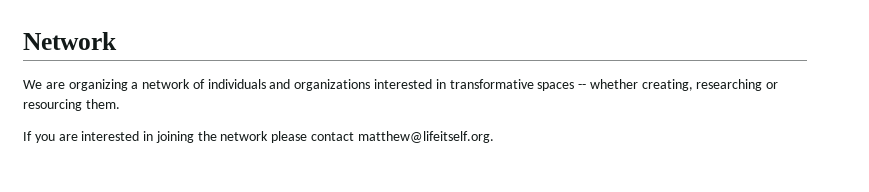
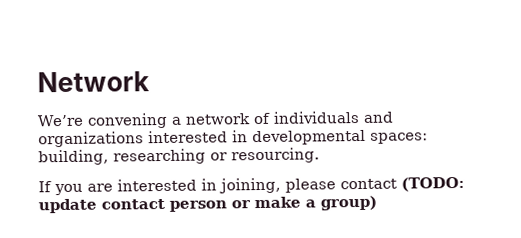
[23,79,128,91] We are organizing -> [37,112,168,129] We’re convening
[449,79,779,91] [23,99,120,111] transformative spaces -- whether creating, researching or resourcing them. -> [252,129,428,146] [38,147,320,166] developmental spaces: building, researching or resourcing.
[155,131,494,143] joining the network please contact matthew@lifeitself.org. -> [219,176,465,194] [38,195,377,214] joining, please contact (TODO: update contact person or make a group)

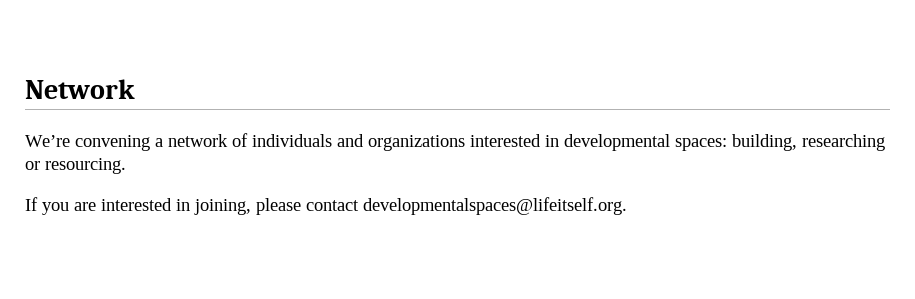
[401,176,465,192] [38,195,377,214] (TODO: update contact person or make a group) -> [363,197,627,215] developmentalspaces@lifeitself.org.

